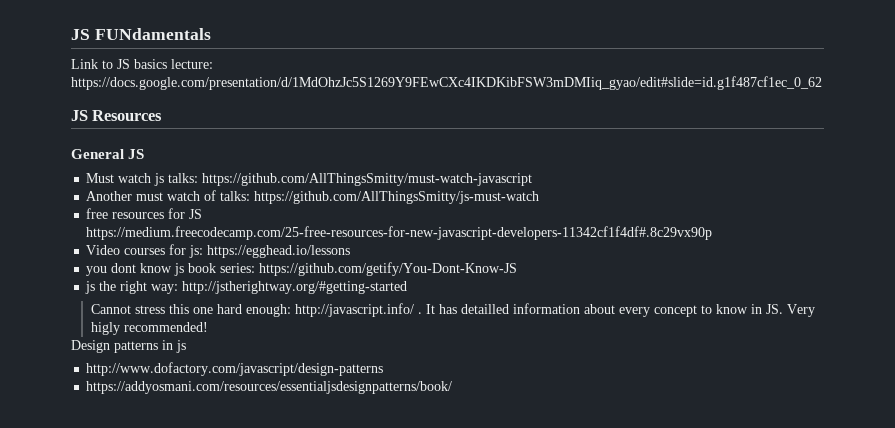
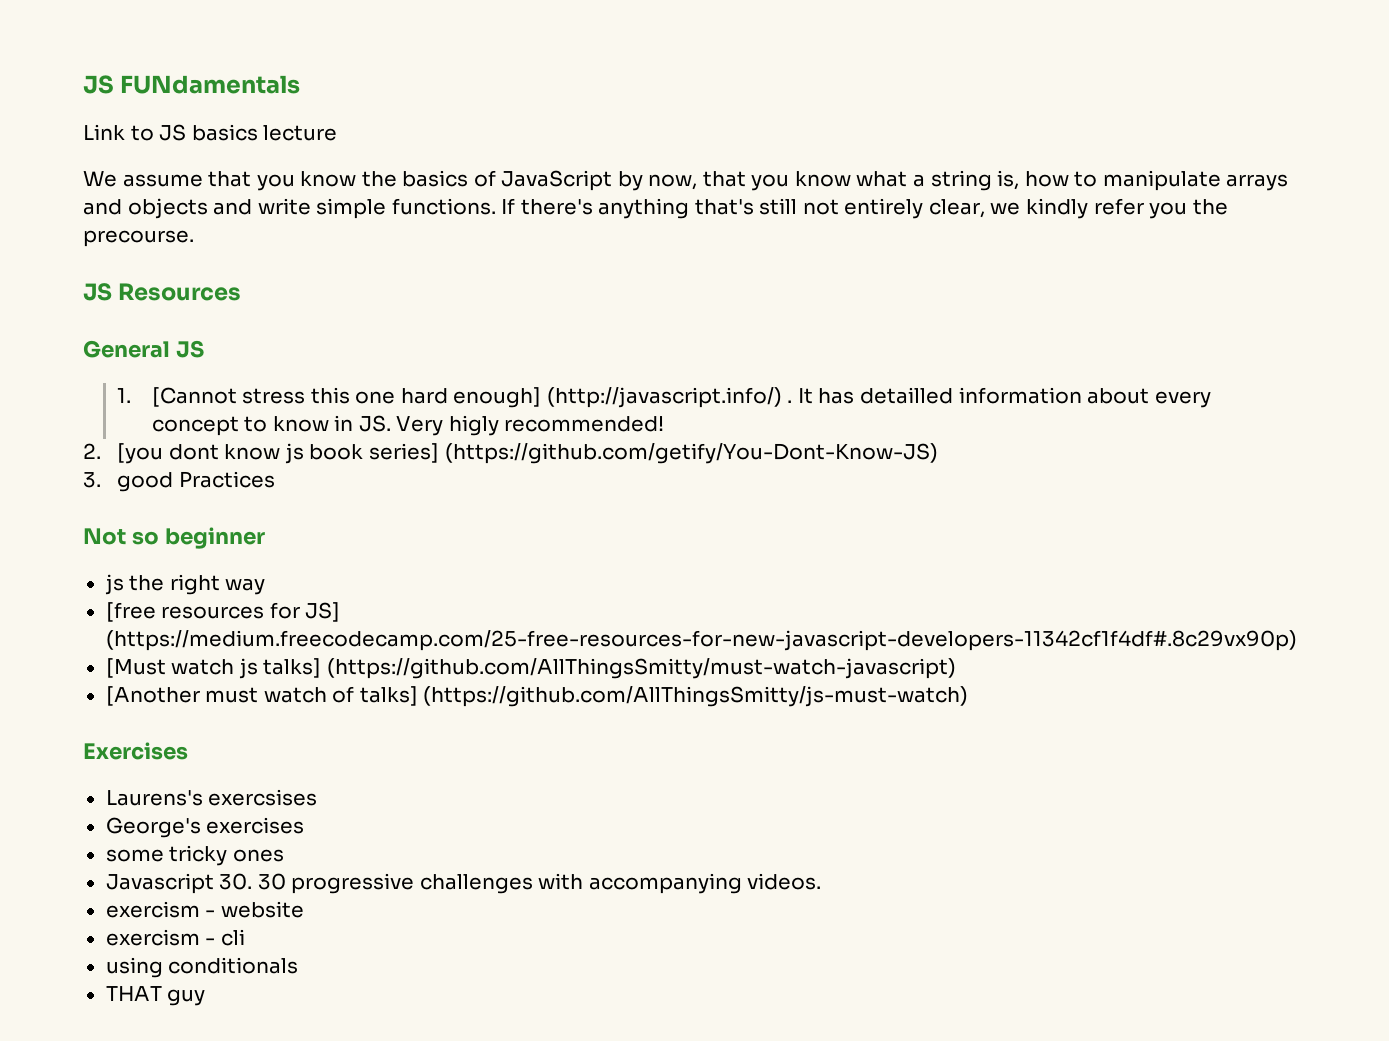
[171,59,213,69] [71,76,822,90] [71,110,163,121] [71,149,145,159] [86,173,533,186] [86,190,540,204] [86,208,203,219] [86,226,713,240] [86,244,351,258] [86,262,518,276] [85,281,408,294] [90,304,131,314] lecture: https://docs.google.com/presentation/d/1MdOhzJc5S1269Y9FEwCXc4IKDKibFSW3mDMIiq_gyao/edit#slide=id.g1f487cf1ec_0_62 // JS Resources // General JS // Must watch js talks: https://github.com/AllThingsSmitty/must-watch-javascript // Another must watch of talks: https://github.com/AllThingsSmitty/js-must-watch // free resources for JS https://medium.freecodecamp.com/25-free-resources-for-new-javascript-developers-11342cf1f4df#.8c29vx90p // Video courses for js: https://egghead.io/lessons // you dont know js book series: https://github.com/getify/You-Dont-Know-JS // js the right way: http://jstherightway.org/#getting-started // Cannot -> [263,125,338,141] [83,170,1289,191] [83,198,1228,219] [83,230,194,247] [83,283,242,301] [83,340,204,358] [117,387,237,407] lecture // We assume that you know the basics of JavaScript by now, that you know what a string is, how to manipulate arrays and objects and write simple functions. If there's anything that's still not entirely clear, we kindly refer you the precourse. // JS Resources // General JS // 1. [Cannot
[245,303,414,317] enough: http://javascript.info/ -> [453,387,782,408] enough] (http://javascript.info/)
[71,340,186,353] [86,362,384,376] [86,381,453,394] Design patterns in js // http://www.dofactory.com/javascript/design-patterns // https://addyosmani.com/resources/essentialjsdesignpatterns/book/ -> [83,443,938,464] [83,471,275,492] [83,527,265,549] [104,574,266,595] [105,602,341,622] [105,630,1297,651] [105,658,956,679] [105,686,969,707] [83,742,188,760] [105,789,318,806] [105,817,305,838] [105,845,284,866] [105,873,822,894] [105,901,304,918] [105,929,245,946] [105,957,299,978] [105,986,206,1006] 2. [you dont know js book series] (https://github.com/getify/You-Dont-Know-JS) // 3. good Practices // Not so beginner // js the right way // [free resources for JS] (https://medium.freecodecamp.com/25-free-resources-for-new-javascript-developers-11342cf1f4df#.8c29vx90p) // [Must watch js talks] (https://github.com/AllThingsSmitty/must-watch-javascript) // [Another must watch of talks] (https://github.com/AllThingsSmitty/js-must-watch) // Exercises // Laurens's exercsises // George's exercises // some tricky ones // Javascript 30. 30 progressive challenges with accompanying videos. // exercism - website // exercism - cli // using conditionals // THAT guy

